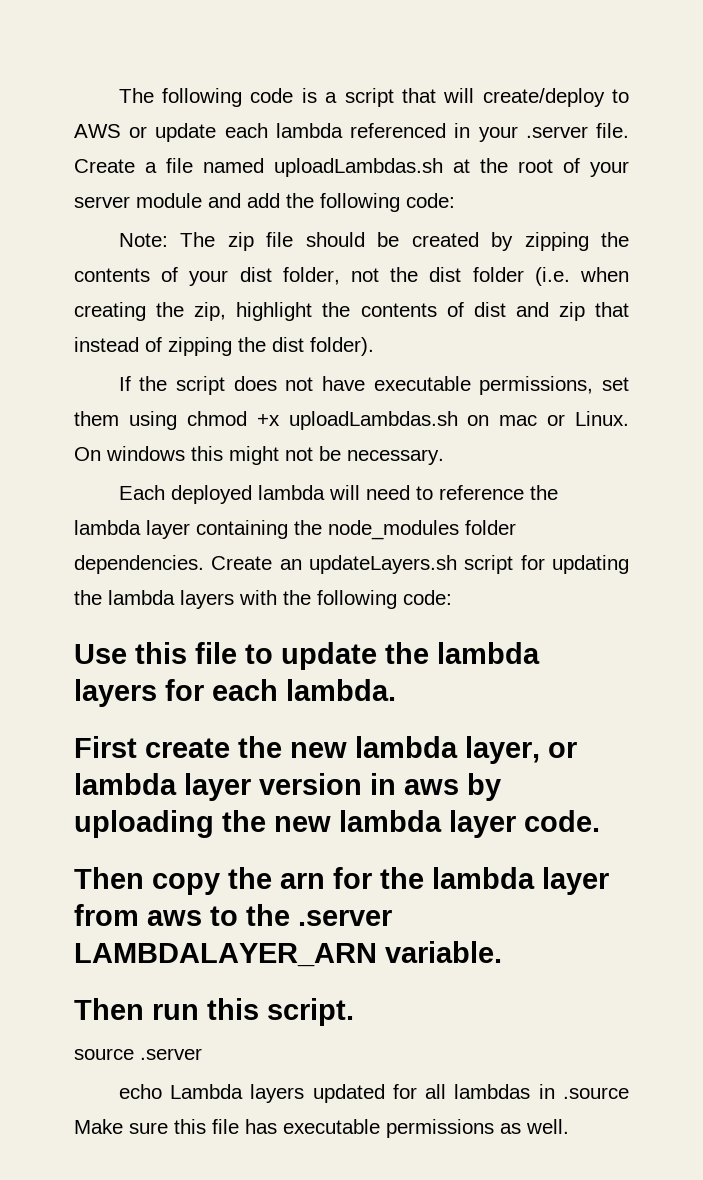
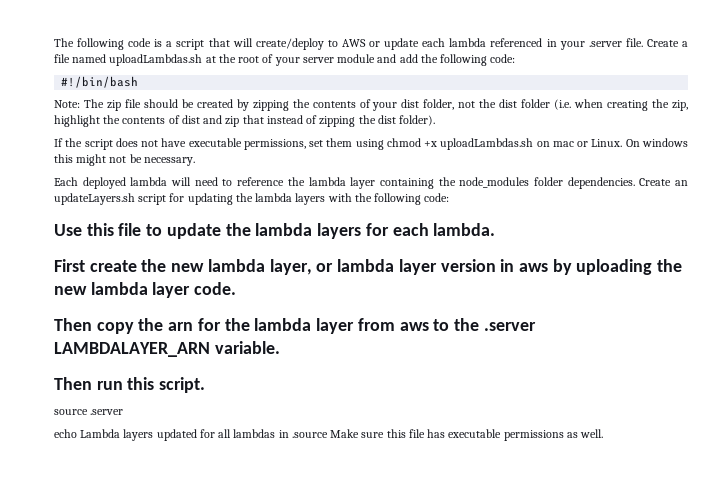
(455, 200) none -> [61,76,139,88] // #!/bin/bash

